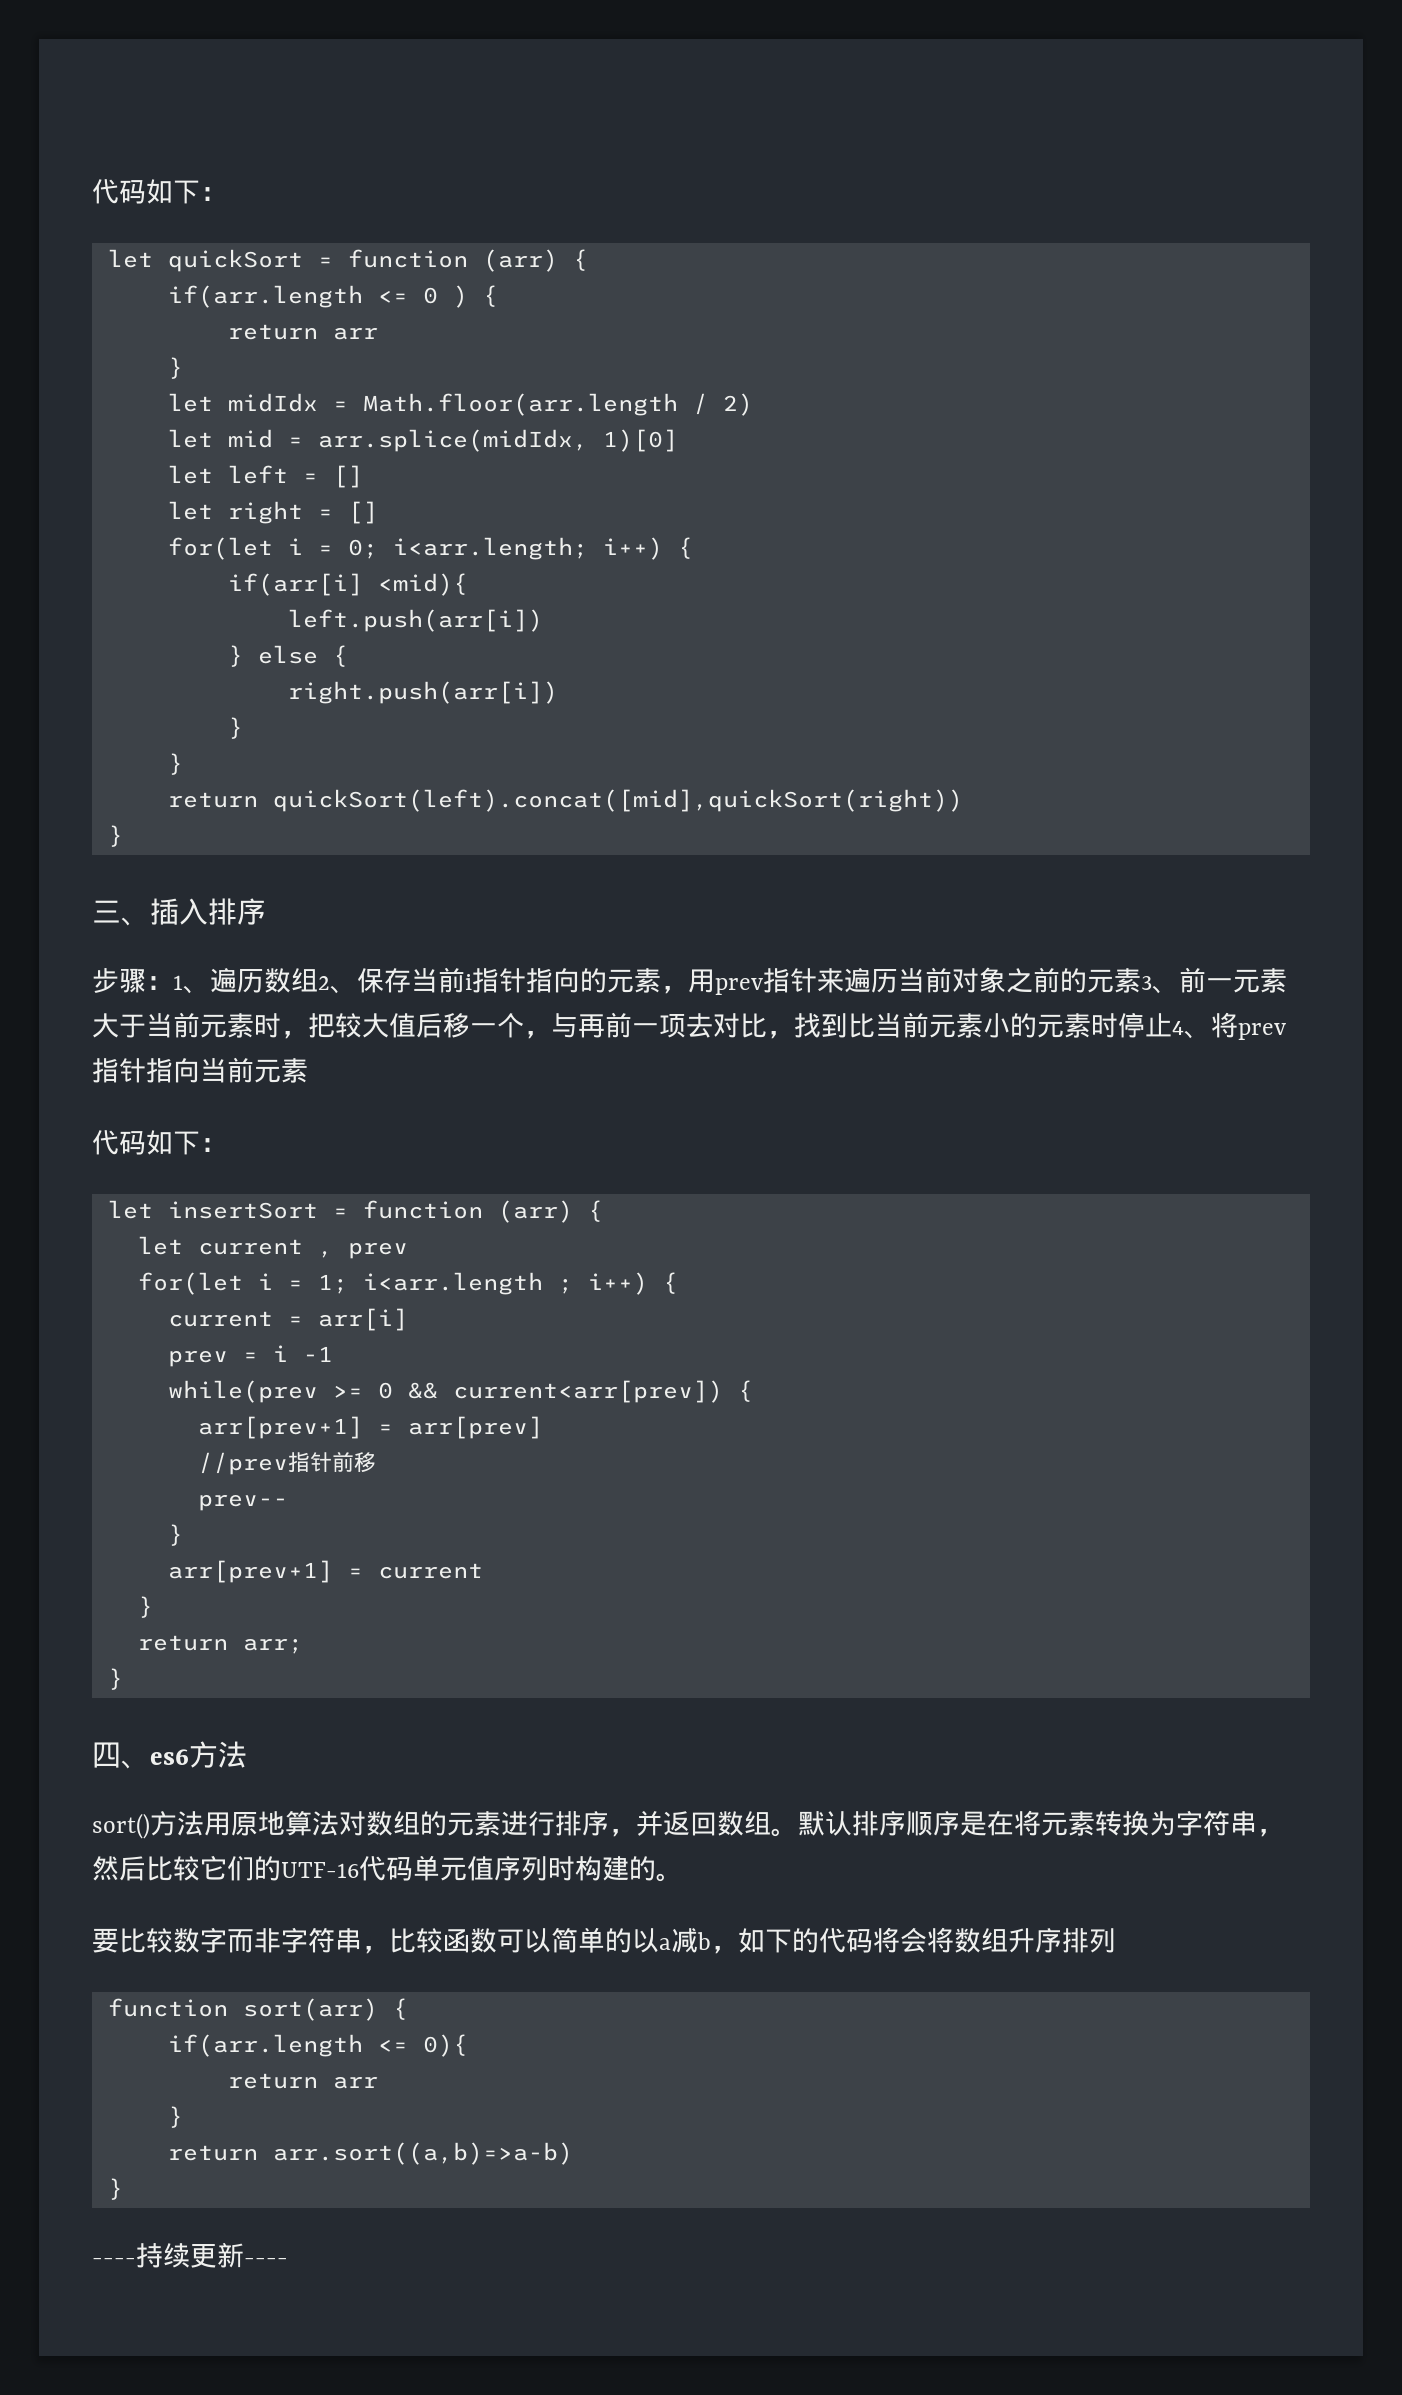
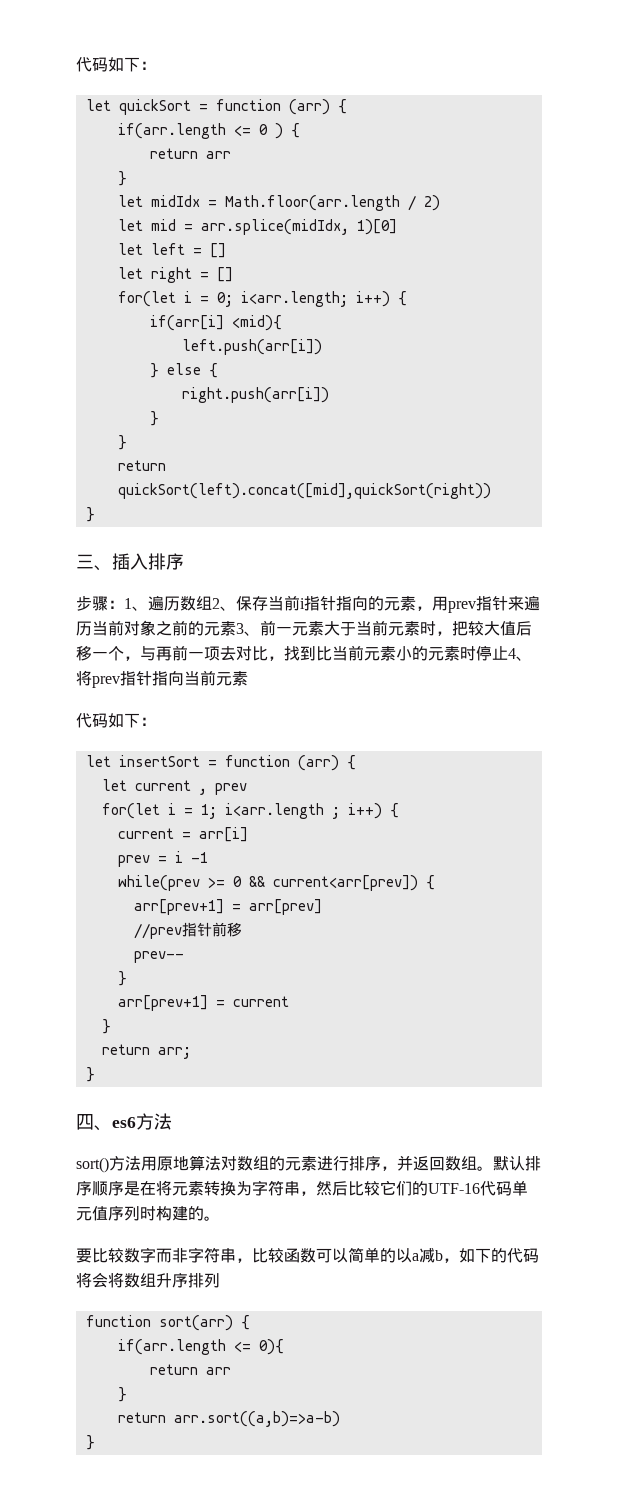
[92,2242,288,2268] // ----持续更新---- -> (95, 1442) none

